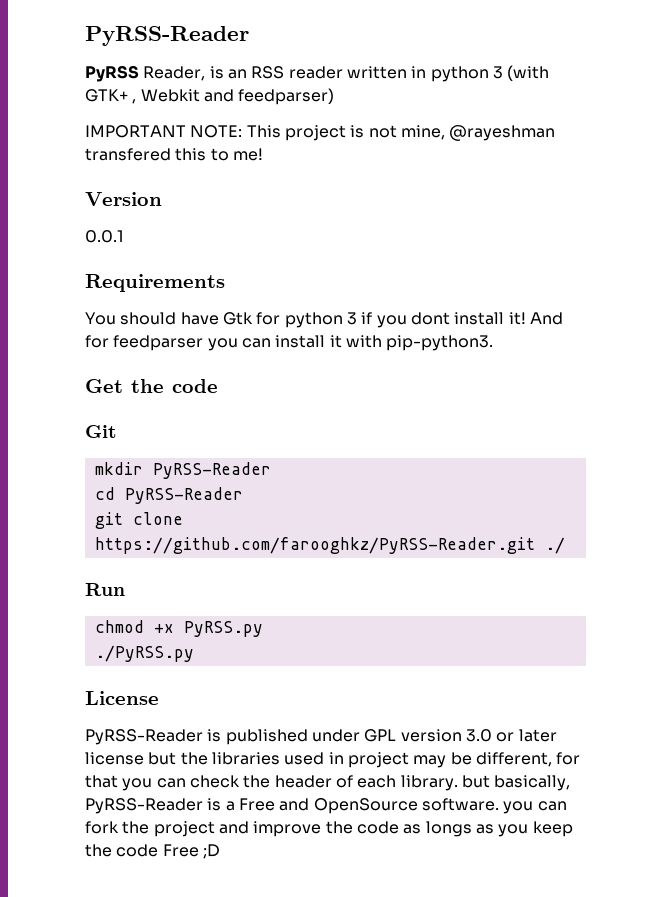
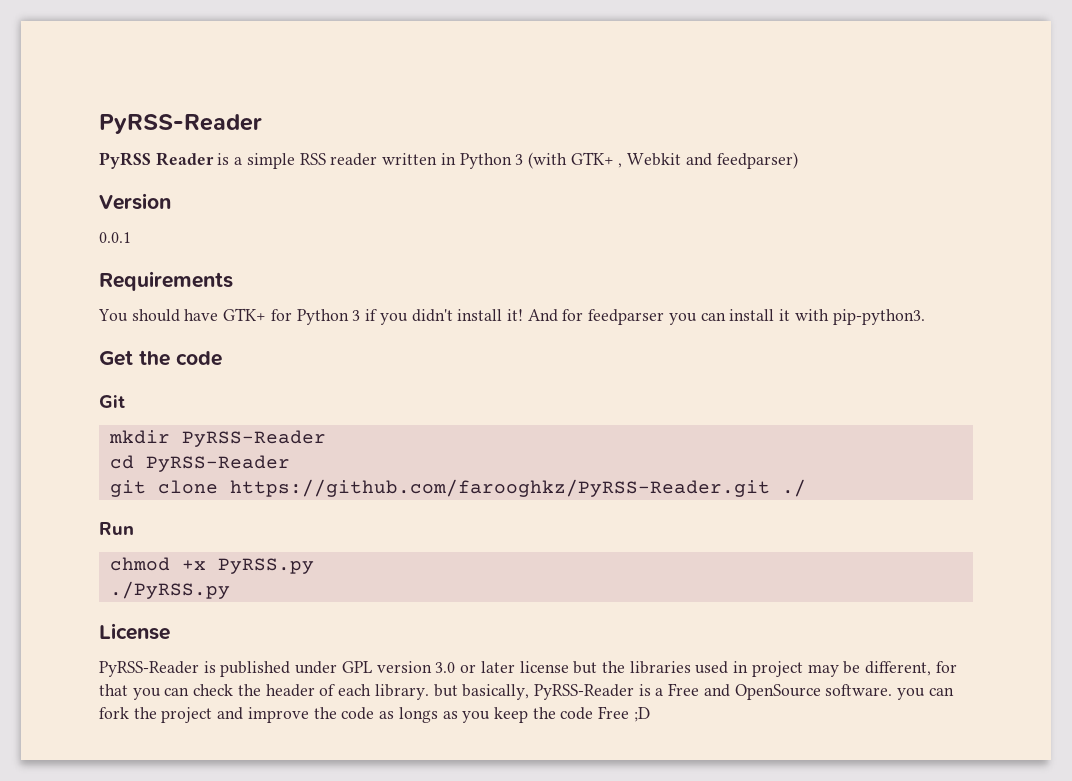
[143,66,247,81] Reader, is an -> [155,152,295,169] Reader is a simple
[430,66,489,82] python -> [459,153,512,169] Python
[85,125,556,141] [85,148,263,161] // IMPORTANT NOTE: This project is not mine, @rayeshman transfered this to me! -> (798, 160) none
[222,312,343,328] Gtk for python -> [223,308,349,325] GTK+ for Python
[410,312,450,325] dont -> [411,309,453,322] didn't

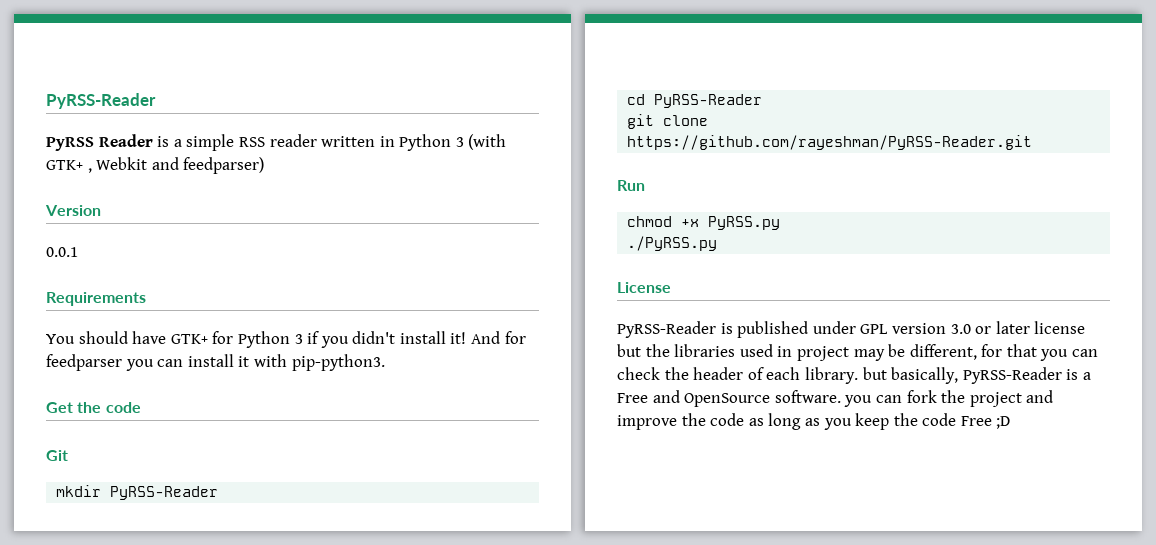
[229,479,806,497] https://github.com/farooghkz/PyRSS-Reader.git ./ -> [627,135,1033,150] https://github.com/rayeshman/PyRSS-Reader.git
[398,707,438,723] longs -> [768,413,802,430] long

